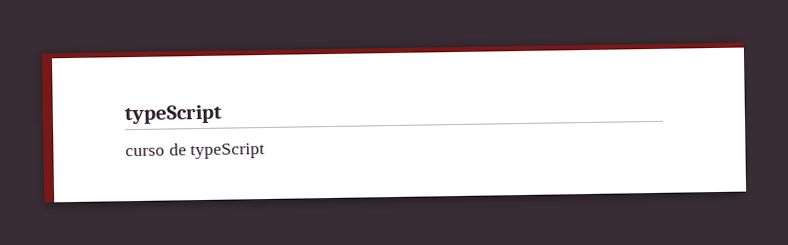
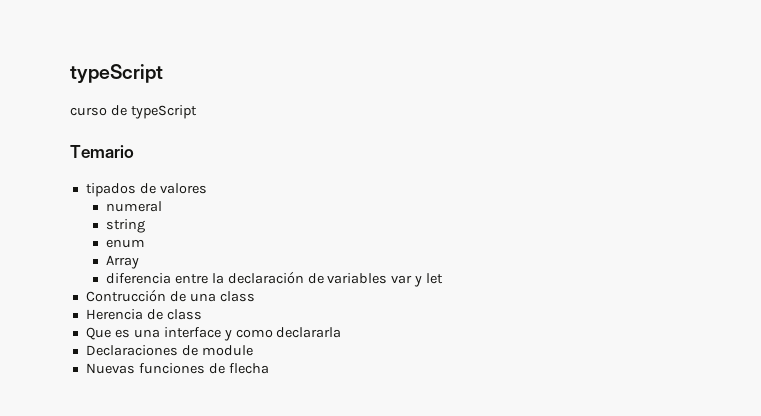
(266, 151) none -> [70,145,134,158] [85,183,207,197] [105,201,162,212] [105,219,145,233] [105,239,145,248] [105,255,139,269] [105,271,444,287] [85,289,255,302] [85,309,202,320] [85,327,342,341] [85,345,253,356] [85,363,269,374] // Temario // tipados de valores // numeral // string // enum // Array // diferencia entre la declaración de variables var y let // Contrucción de una class // Herencia de class // Que es una interface y como declararla // Declaraciones de module // Nuevas funciones de flecha

